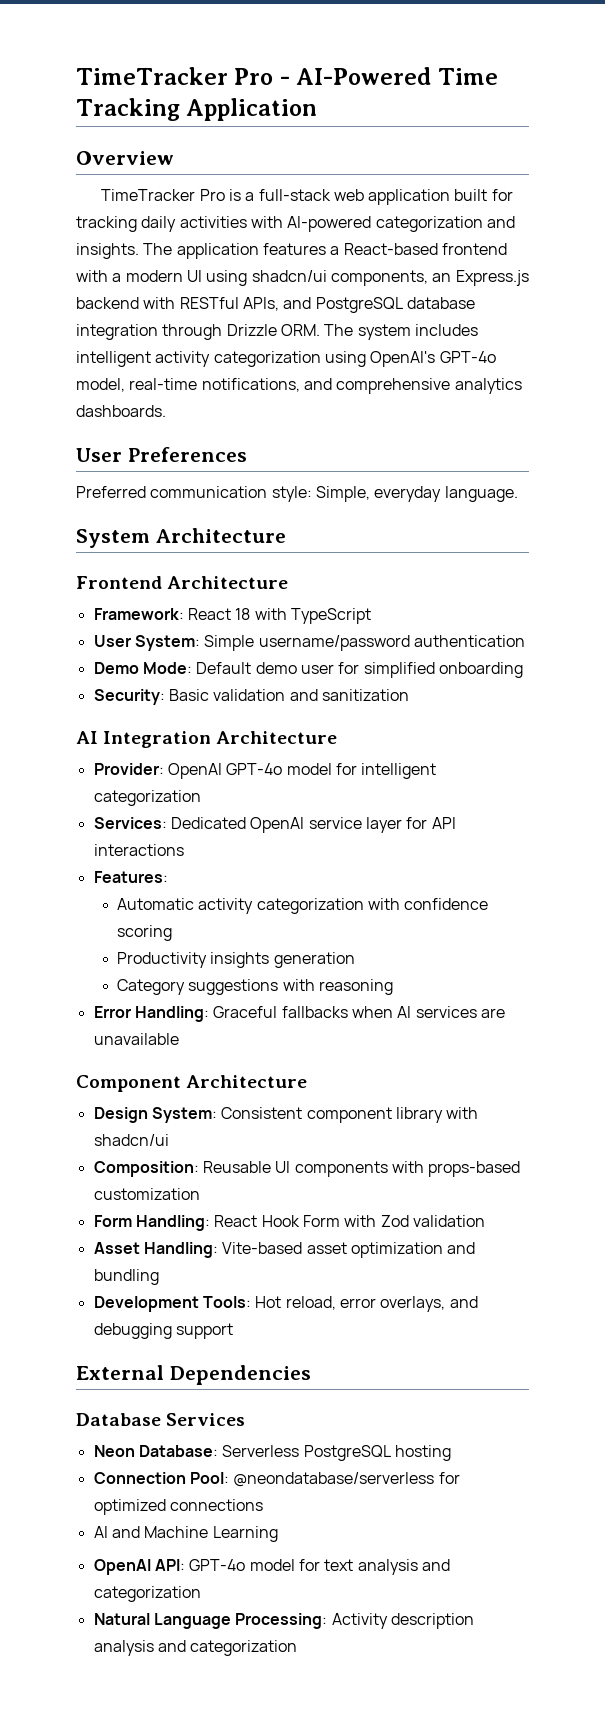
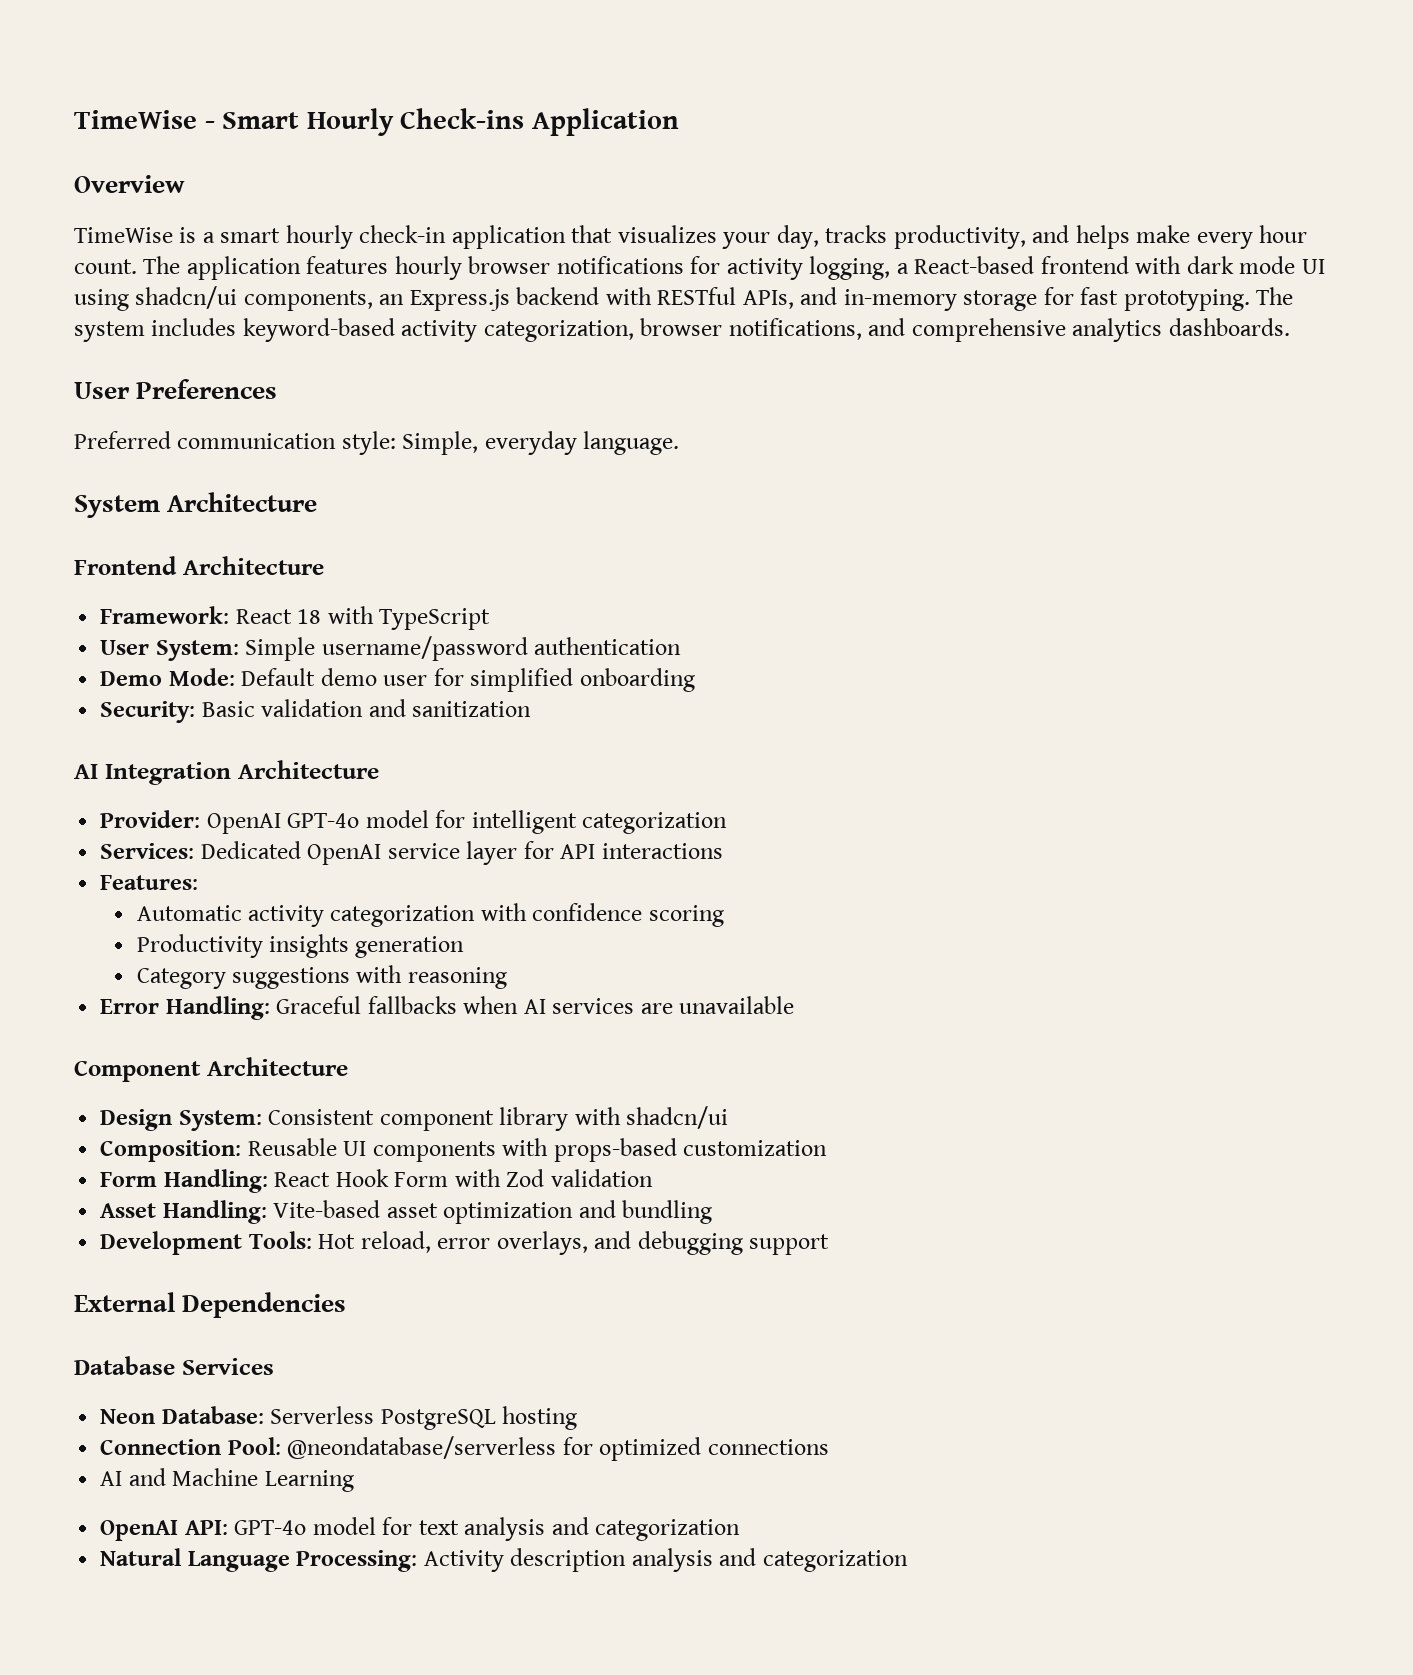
[76,67,498,85] [76,98,318,121] [76,151,174,165] [101,189,513,205] [76,216,515,232] [76,243,326,259] TimeTracker Pro - AI-Powered Time Tracking Application // Overview // TimeTracker Pro is a full-stack web application built for tracking daily activities with AI-powered categorization and insights. The application features -> [74,108,679,136] [74,175,185,193] [74,225,1308,249] [74,256,891,280] TimeWise - Smart Hourly Check-ins Application // Overview // TimeWise is a smart hourly check-in application that visualizes your day, tracks productivity, and helps make every hour count. The application features hourly browser notifications for activity logging,
[112,270,183,282] a modern -> [1186,256,1296,274] dark mode
[315,297,475,313] [76,324,478,340] [76,351,496,367] [76,378,198,392] PostgreSQL database integration through Drizzle ORM. The system includes intelligent activity categorization using OpenAI's GPT-4o model, real-time -> [843,287,1294,311] [74,318,723,342] in-memory storage for fast prototyping. The system includes keyword-based activity categorization, browser

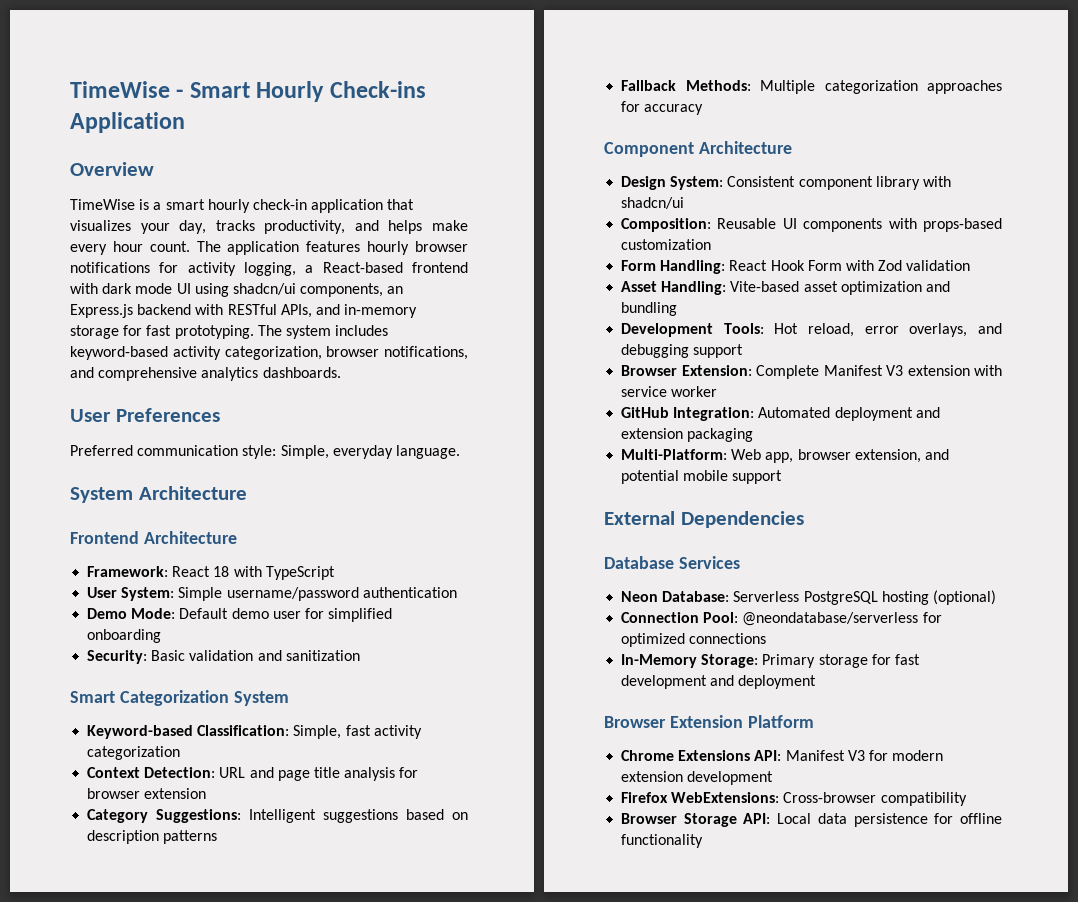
[74,760,379,785] [100,810,728,834] [100,841,723,865] [100,875,199,890] [136,903,724,927] [136,934,465,958] [136,965,507,989] [100,996,795,1020] AI Integration Architecture // Provider: OpenAI GPT-4o model for intelligent categorization // Services: Dedicated OpenAI service layer for API interactions // Features: // Automatic activity categorization with confidence scoring // Productivity insights generation // Category suggestions with reasoning // Error Handling: Graceful fallbacks when AI services are unavailable -> [70,690,289,706] [87,725,422,739] [87,746,181,760] [87,767,419,781] [87,788,207,799] [87,809,468,823] [87,830,218,844] [621,80,1002,94] [621,101,704,115] Smart Categorization System // Keyword-based Classification: Simple, fast activity categorization // Context Detection: URL and page title analysis for browser extension // Category Suggestions: Intelligent suggestions based on description patterns // Fallback Methods: Multiple categorization approaches for accuracy
(830, 1244) none -> [621,365,1002,379] [621,386,718,397] [621,407,940,421] [621,428,754,442] [621,449,949,463] [621,470,783,484] // Browser Extension: Complete Manifest V3 extension with service worker // GitHub Integration: Automated deployment and extension packaging // Multi-Platform: Web app, browser extension, and potential mobile support
(578, 1418) none -> [932,590,996,605] (optional)
[100,1468,354,1492] [100,1517,741,1541] [100,1548,908,1572] AI and Machine Learning // OpenAI API: GPT-4o model for text analysis and categorization // Natural Language Processing: Activity description analysis and categorization -> [621,654,920,668] [621,675,817,689] [604,715,814,728] [621,750,944,761] [621,771,774,785] [621,792,967,806] [621,813,1002,827] [621,834,704,848] In-Memory Storage: Primary storage for fast development and deployment // Browser Extension Platform // Chrome Extensions API: Manifest V3 for modern extension development // Firefox WebExtensions: Cross-browser compatibility // Browser Storage API: Local data persistence for offline functionality

